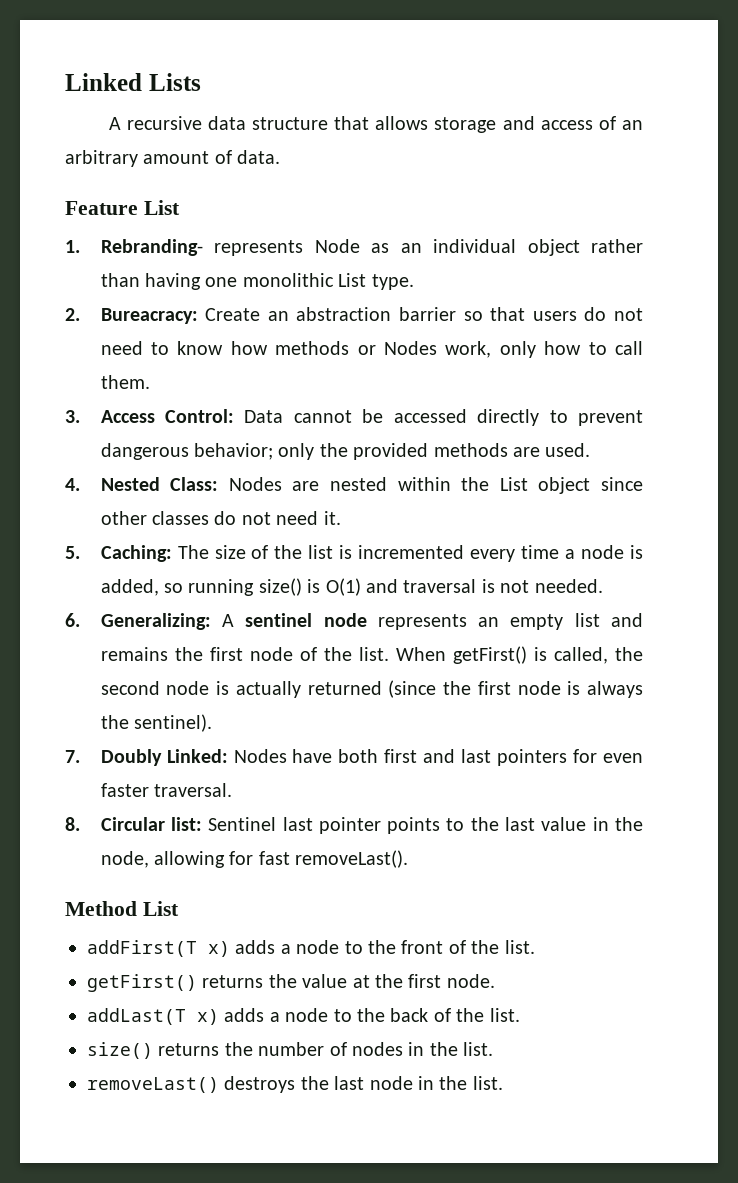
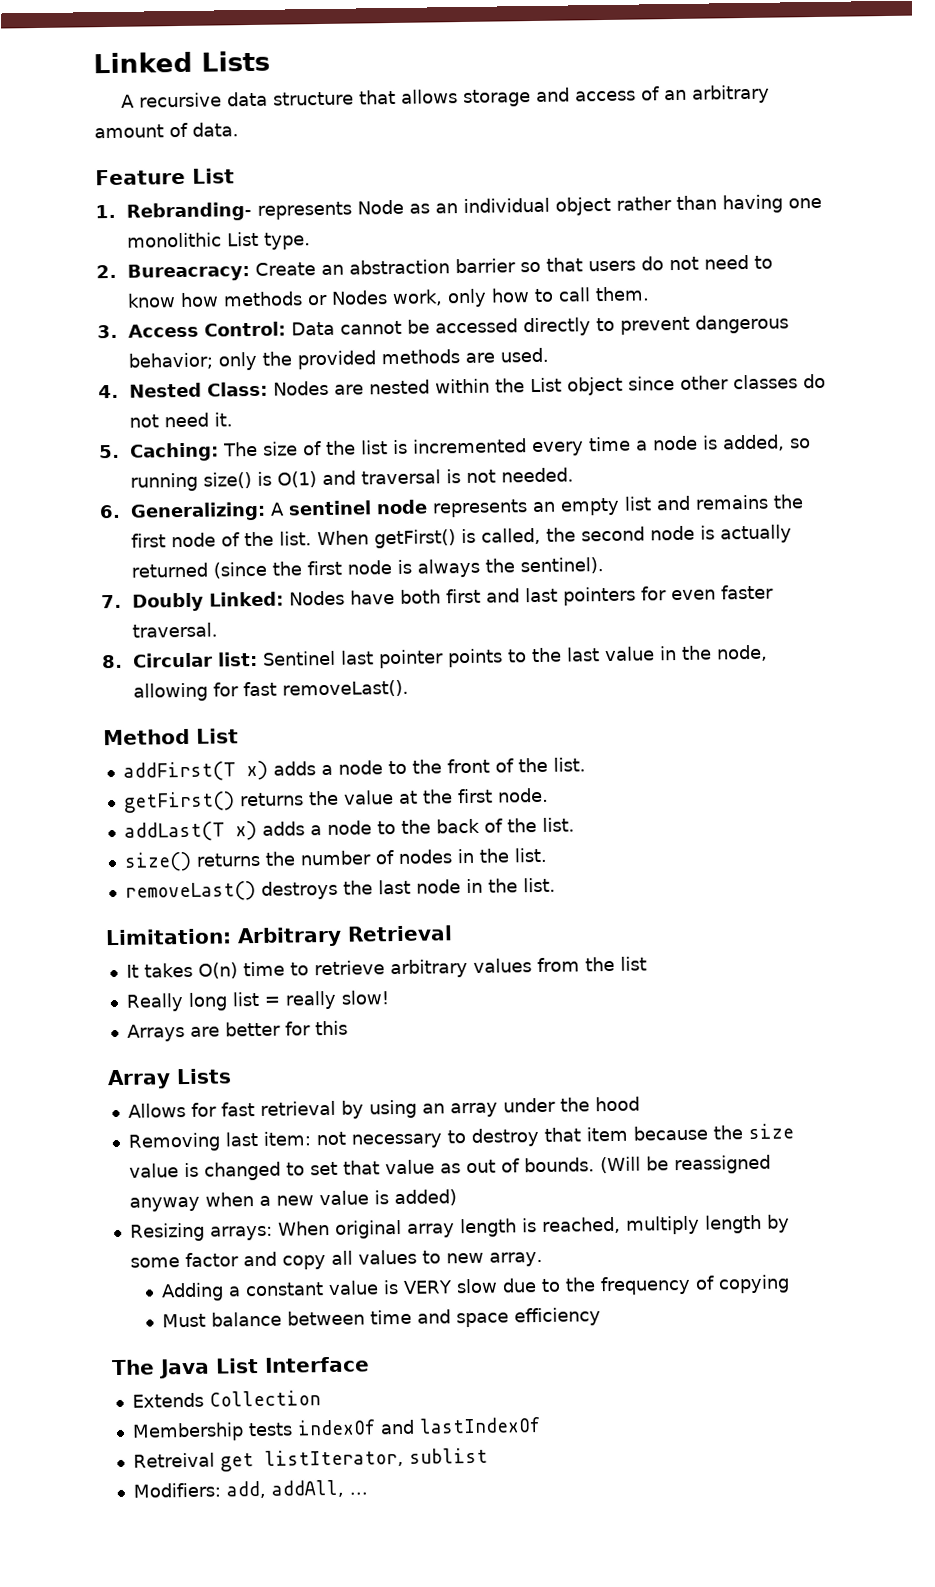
(503, 1083) none -> [105,925,453,948] [125,956,647,979] [125,990,389,1012] [126,1020,348,1042] [107,1068,232,1090] [127,1096,640,1119] [127,1123,794,1152] [128,1154,771,1181] [128,1189,457,1212] [129,1214,790,1242] [129,1249,543,1270] [160,1274,790,1302] [161,1307,601,1328] [111,1356,370,1379] [131,1390,321,1408] [131,1417,541,1442] [132,1447,488,1472] [132,1479,368,1499] // Limitation: Arbitrary Retrieval // It takes O(n) time to retrieve arbitrary values from the list // Really long list = really slow! // Arrays are better for this // Array Lists // Allows for fast retrieval by using an array under the hood // Removing last item: not necessary to destroy that item because the size value is changed to set that value as out of bounds. (Will be reassigned anyway when a new value is added) // Resizing arrays: When original array length is reached, multiply length by some factor and copy all values to new array. // Adding a constant value is VERY slow due to the frequency of copying // Must balance between time and space efficiency // The Java List Interface // Extends Collection // Membership tests indexOf and lastIndexOf // Retreival get listIterator, sublist // Modifiers: add, addAll, ...

